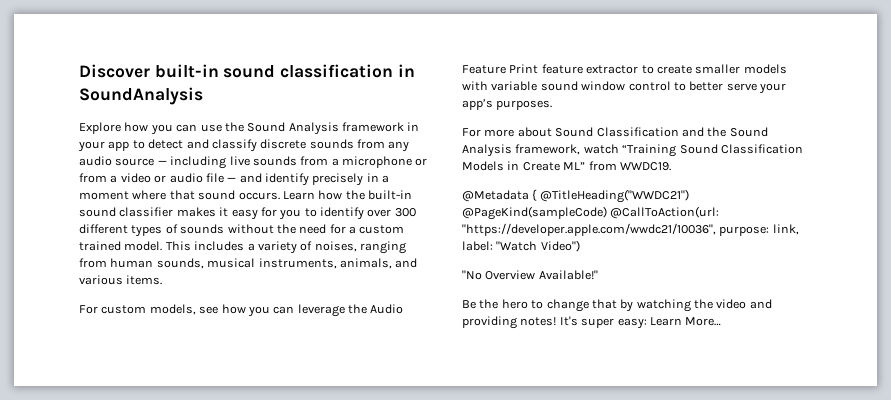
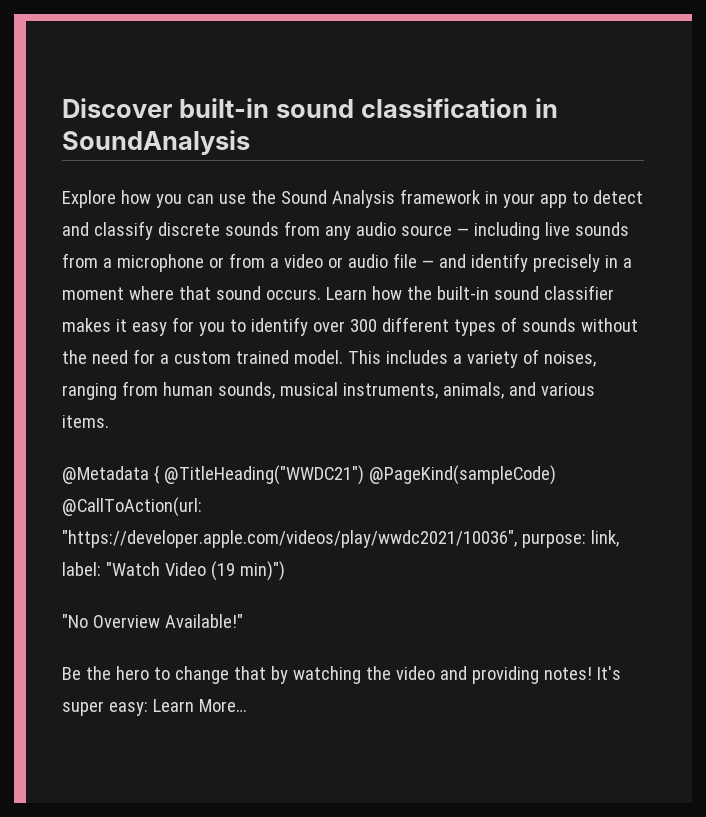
[79,304,404,317] [462,64,787,74] [462,81,786,94] [462,99,553,110] [462,127,768,137] [462,144,803,157] [462,161,671,171] // For custom models, see how you can leverage the Audio Feature Print feature extractor to create smaller models with variable sound window control to better serve your app’s purposes. // For more about Sound Classification and the Sound Analysis framework, watch “Training Sound Classification Models in Create ML” from WWDC19. -> (109, 421) none
[462,223,716,236] "https://developer.apple.com/wwdc21/10036", -> [62,530,517,548] "https://developer.apple.com/videos/play/wwdc2021/10036",
[540,240,580,252] Video") -> [164,561,285,581] Video (19 min)")

